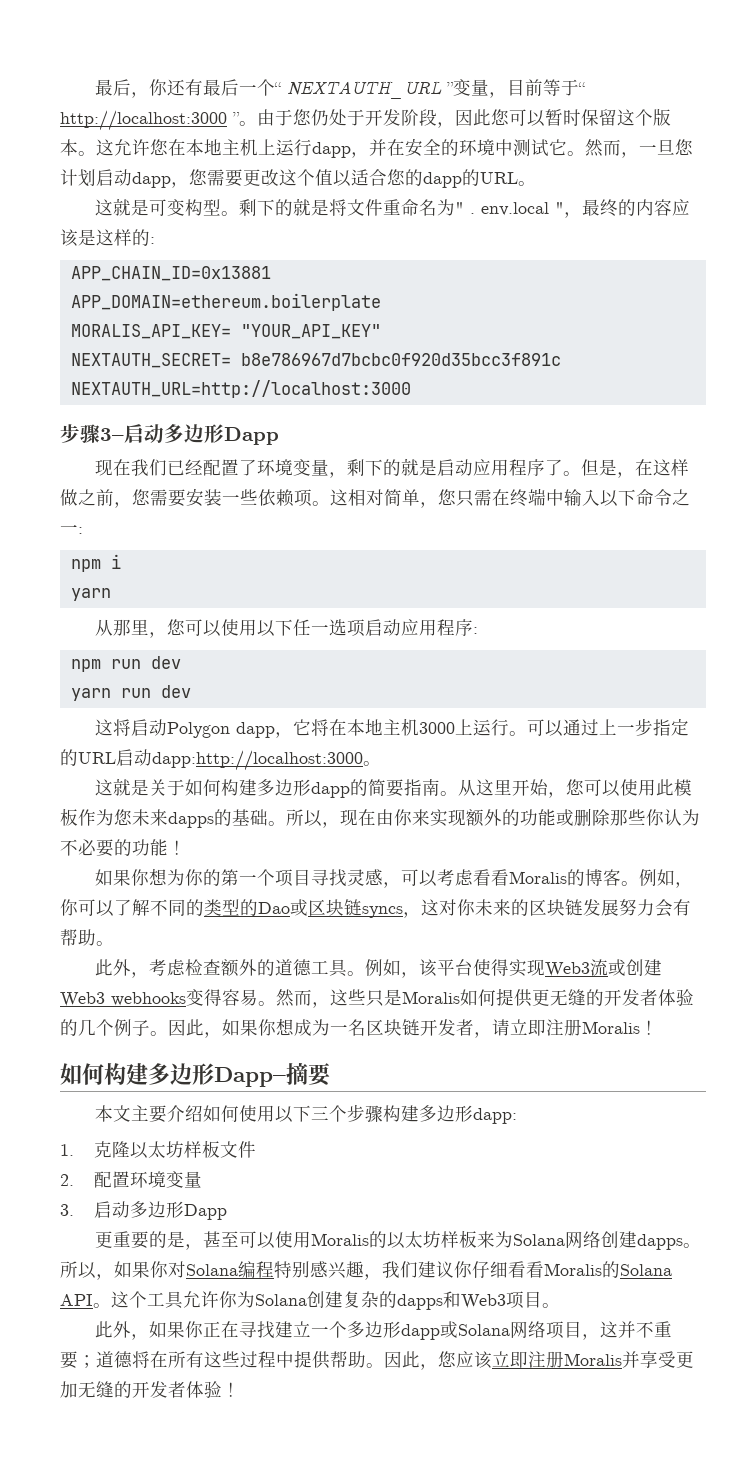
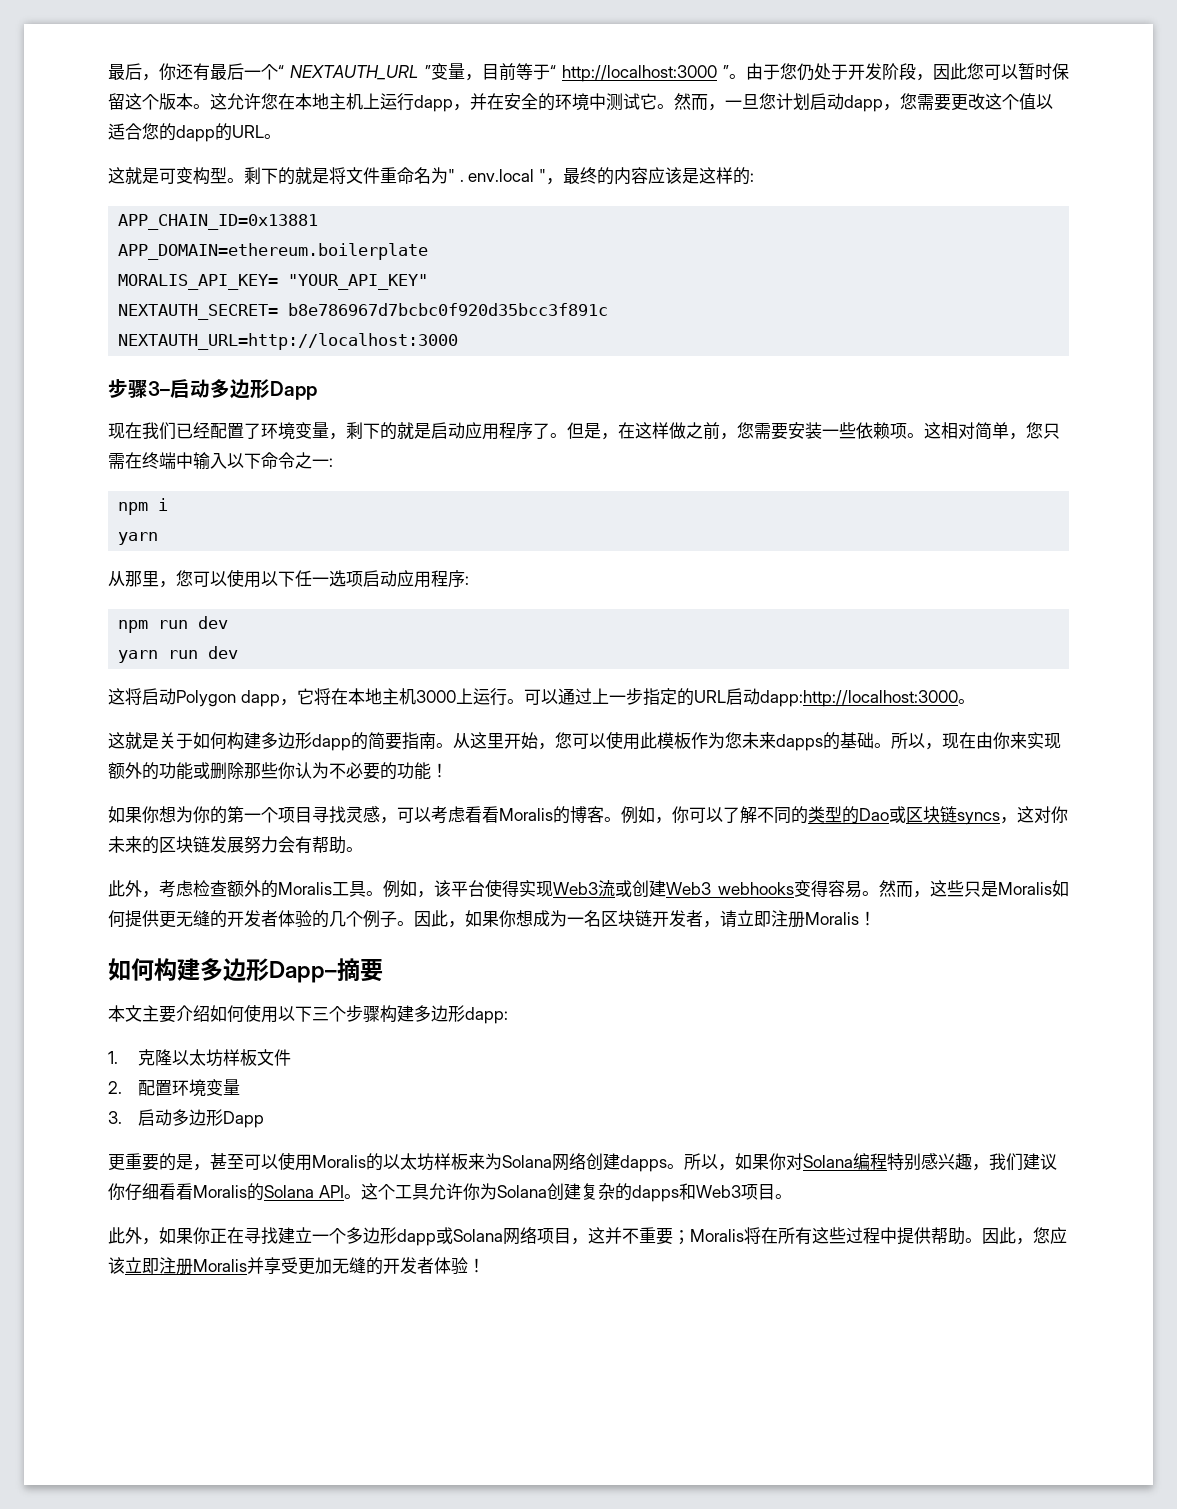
[274,959,311,976] 道德 -> [278,882,332,895] Moralis
[96,1351,132,1368] 道德 -> [690,1229,744,1242] Moralis

